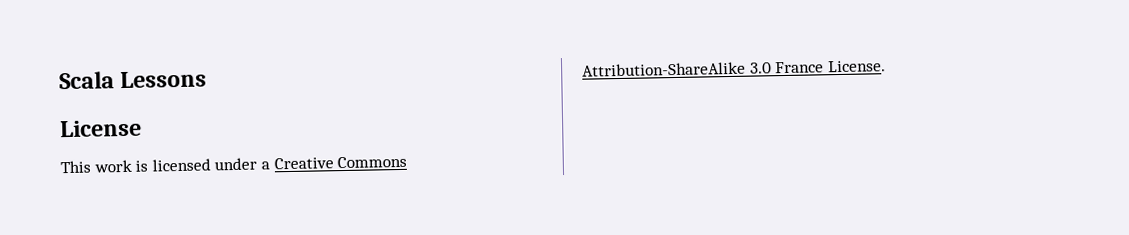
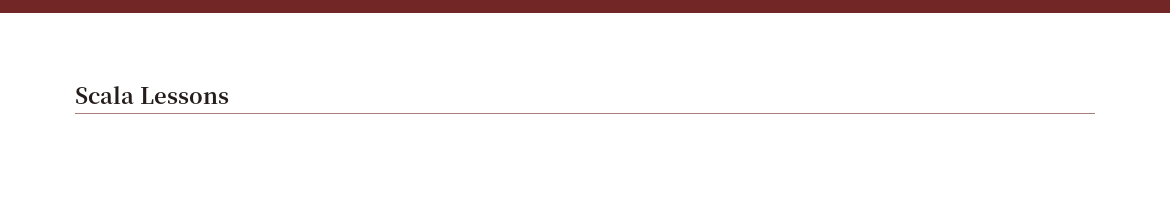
[59,119,142,138] [60,155,408,174] [582,60,886,77] // License // This work is licensed under a Creative Commons Attribution-ShareAlike 3.0 France License. -> (229, 95) none

